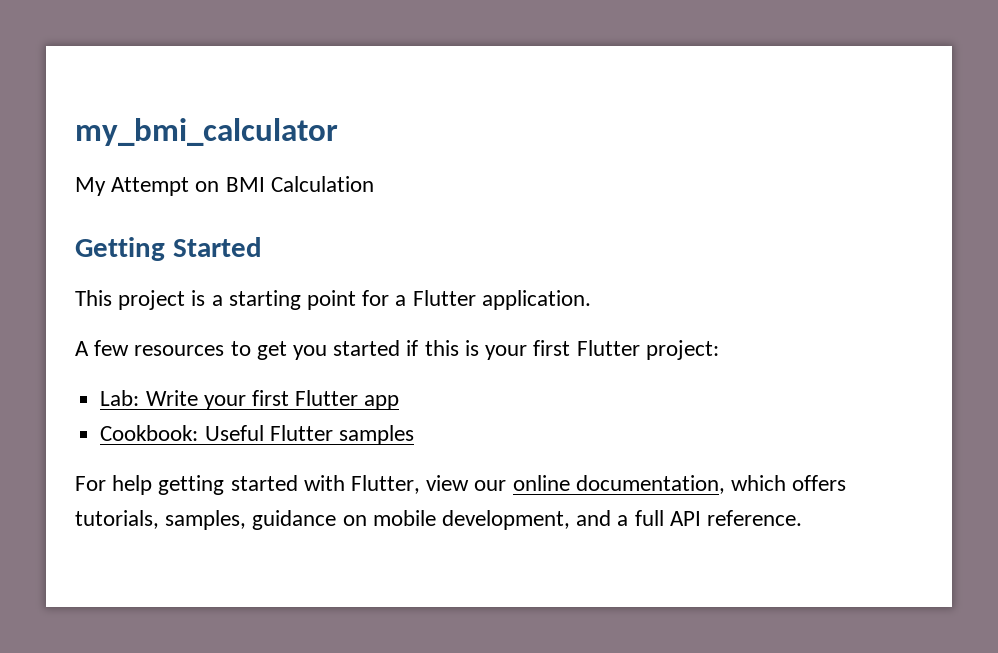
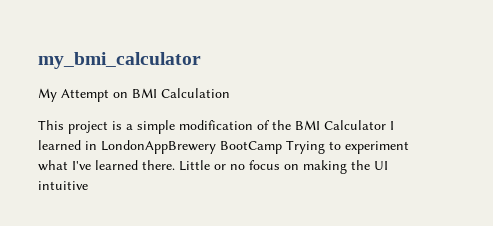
[75,237,262,261] // Getting Started -> (230, 93) none
[228,290,591,310] [75,340,719,360] [100,390,400,410] [100,425,414,445] [75,475,847,495] [75,510,803,530] starting point for a Flutter application. // A few resources to get you started if this is your first Flutter project: // Lab: Write your first Flutter app // Cookbook: Useful Flutter samples // For help getting started with Flutter, view our online documentation, which offers tutorials, samples, guidance on mobile development, and a full API reference. -> [137,120,394,134] [38,140,409,154] [38,160,388,174] [38,181,88,190] simple modification of the BMI Calculator I learned in LondonAppBrewery BootCamp Trying to experiment what I've learned there. Little or no focus on making the UI intuitive

